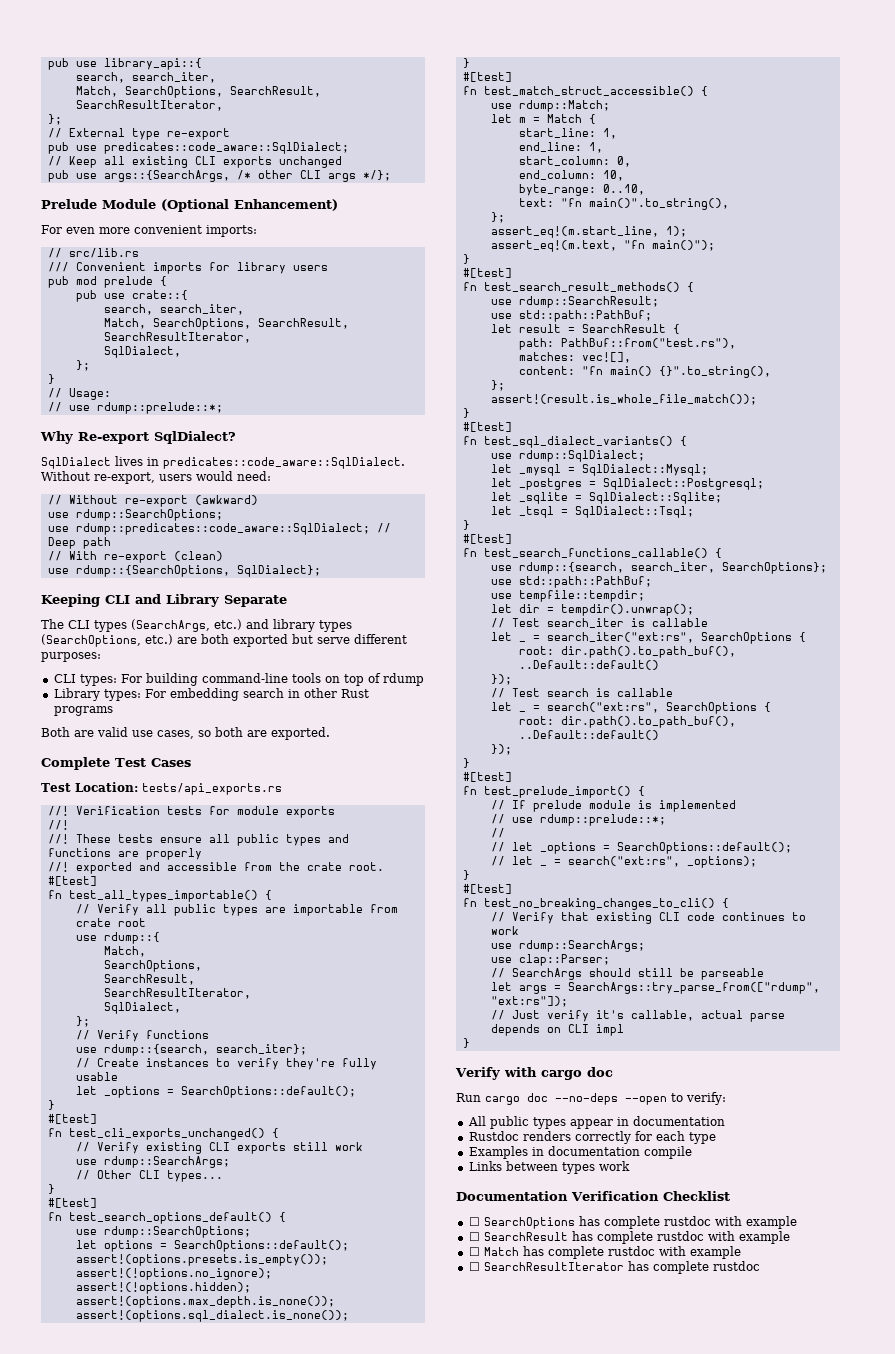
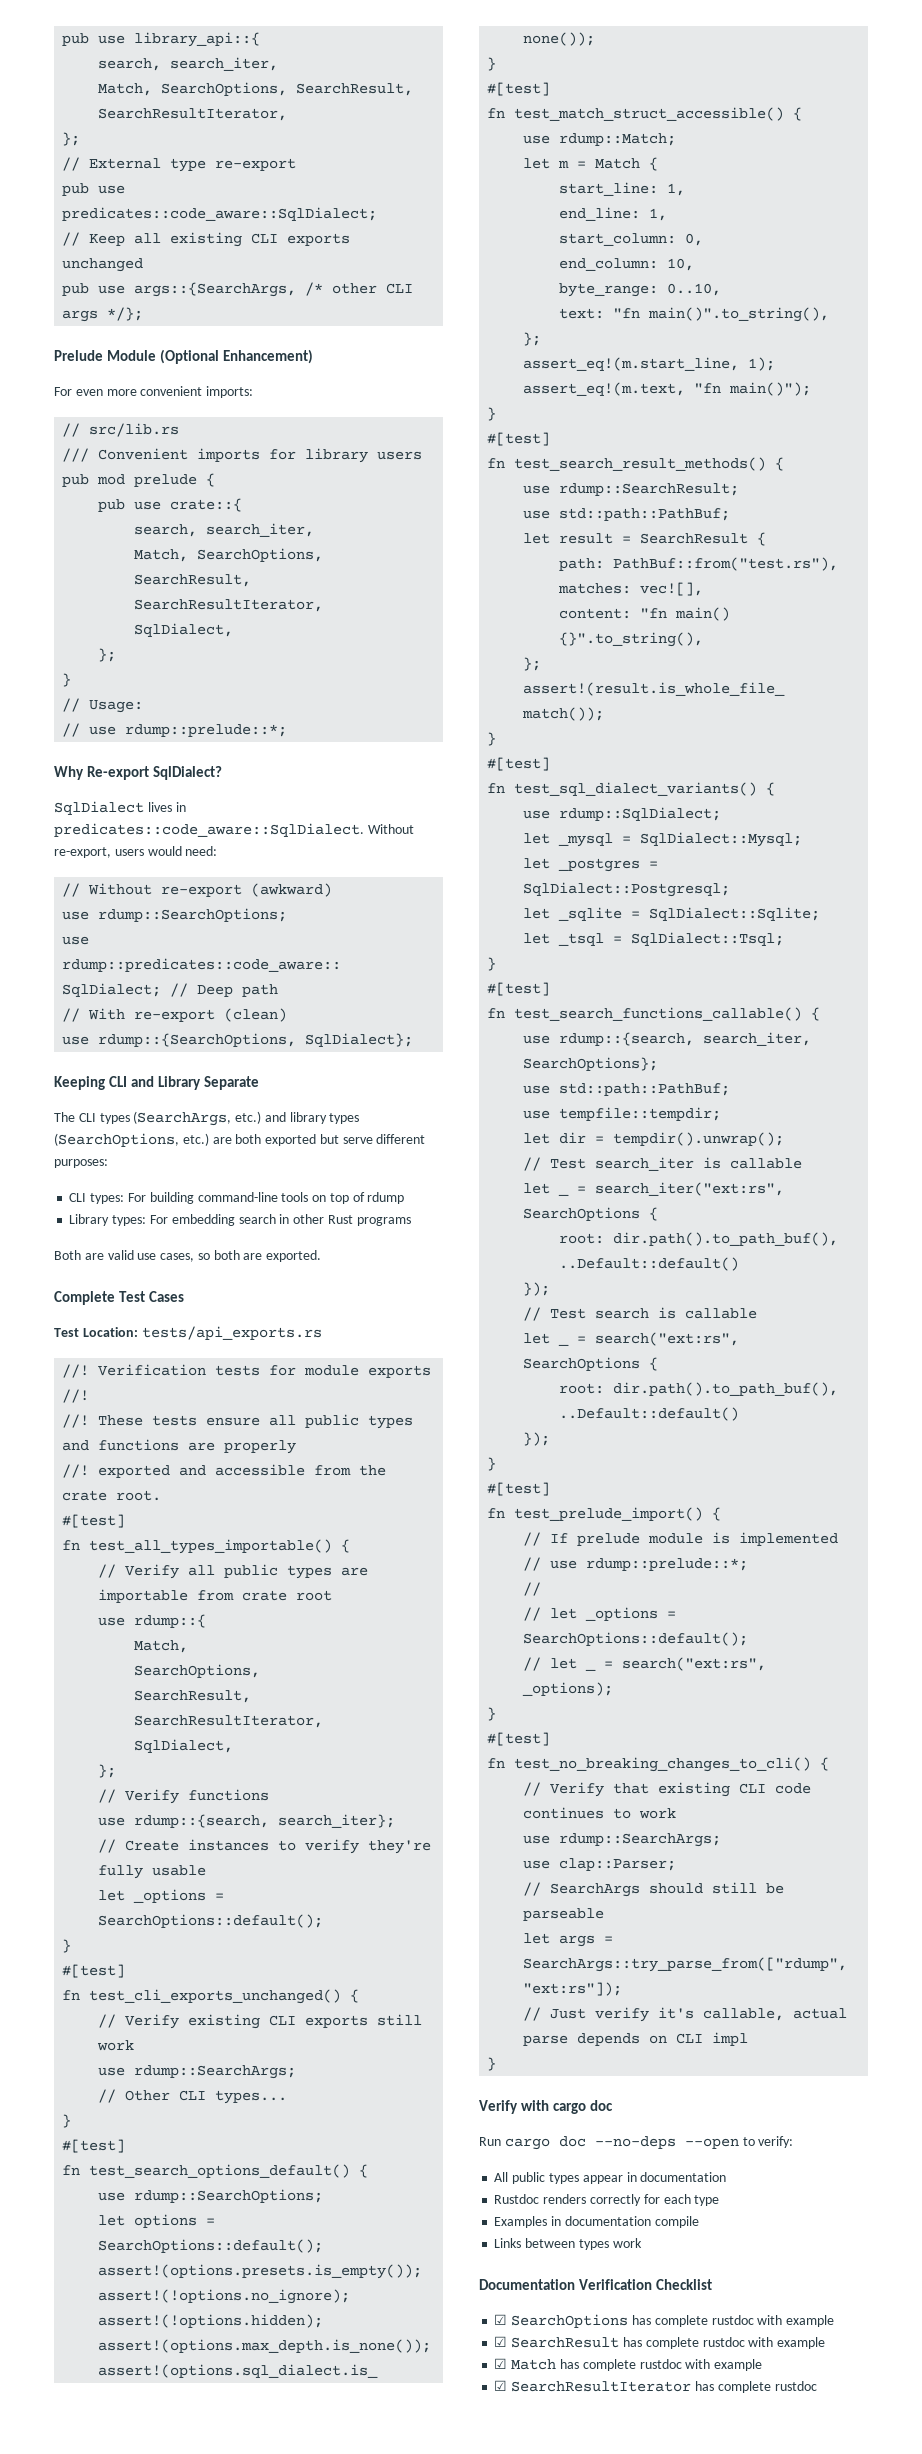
[468,1217,480,1226] ☐ -> [494,2314,508,2325] ☑
[468,1232,480,1241] ☐ -> [494,2336,508,2347] ☑
[468,1247,480,1256] ☐ -> [494,2358,508,2369] ☑
[468,1262,480,1271] ☐ -> [494,2380,508,2391] ☑

